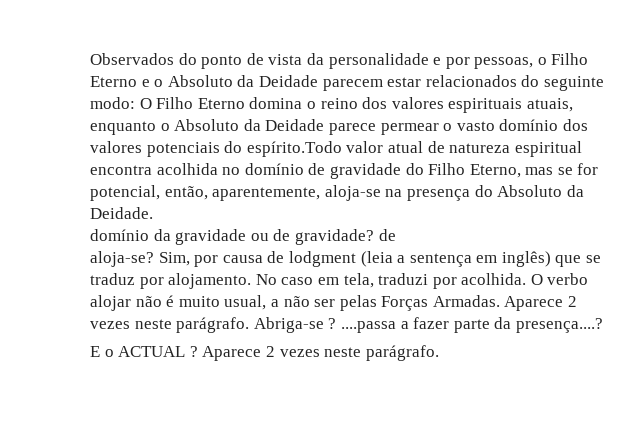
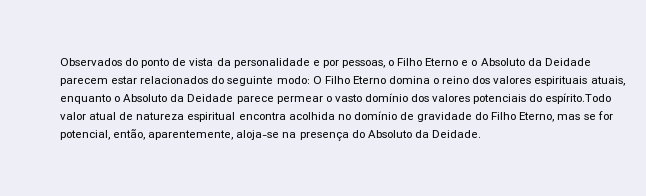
[90,229,396,245] [90,251,602,267] [90,273,589,289] [90,295,578,311] [90,317,603,333] [90,345,439,361] // domínio da gravidade ou de gravidade? de // aloja-se? Sim, por causa de lodgment (leia a sentença em inglês) que se traduz por alojamento. No caso em tela, traduzi por acolhida. O verbo alojar não é muito usual, a não ser pelas Forças Armadas. Aparece 2 vezes neste parágrafo. Abriga-se ? ....passa a fazer parte da presença....? // E o ACTUAL ? Aparece 2 vezes neste parágrafo. -> (481, 134) none

